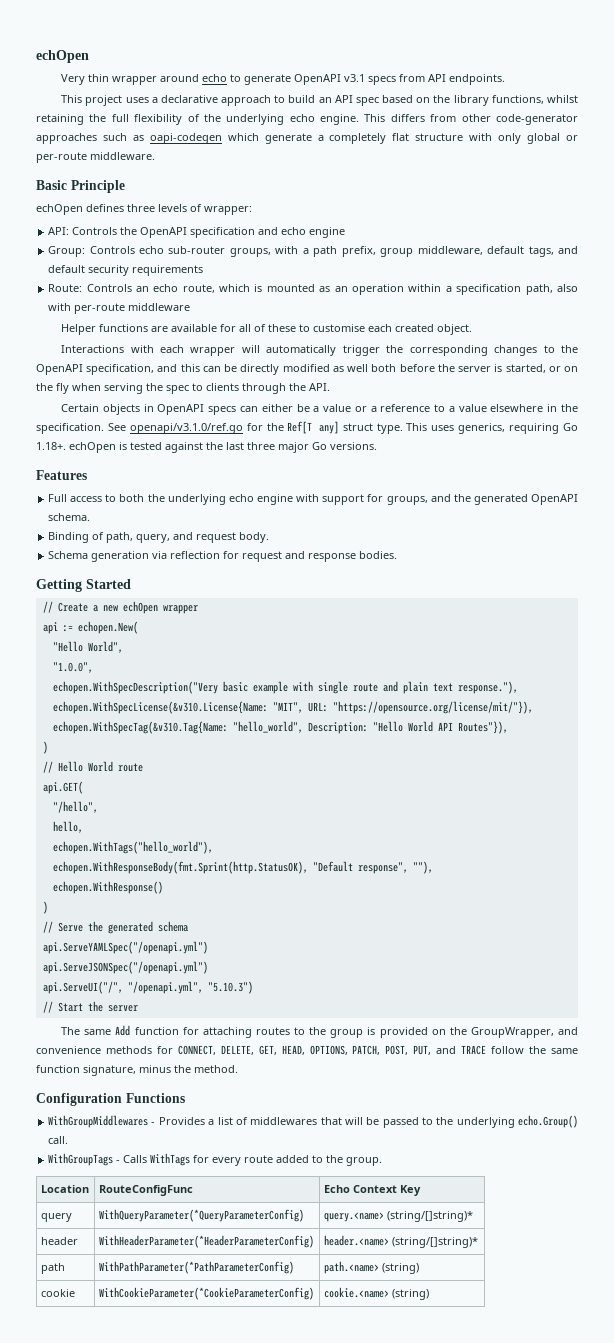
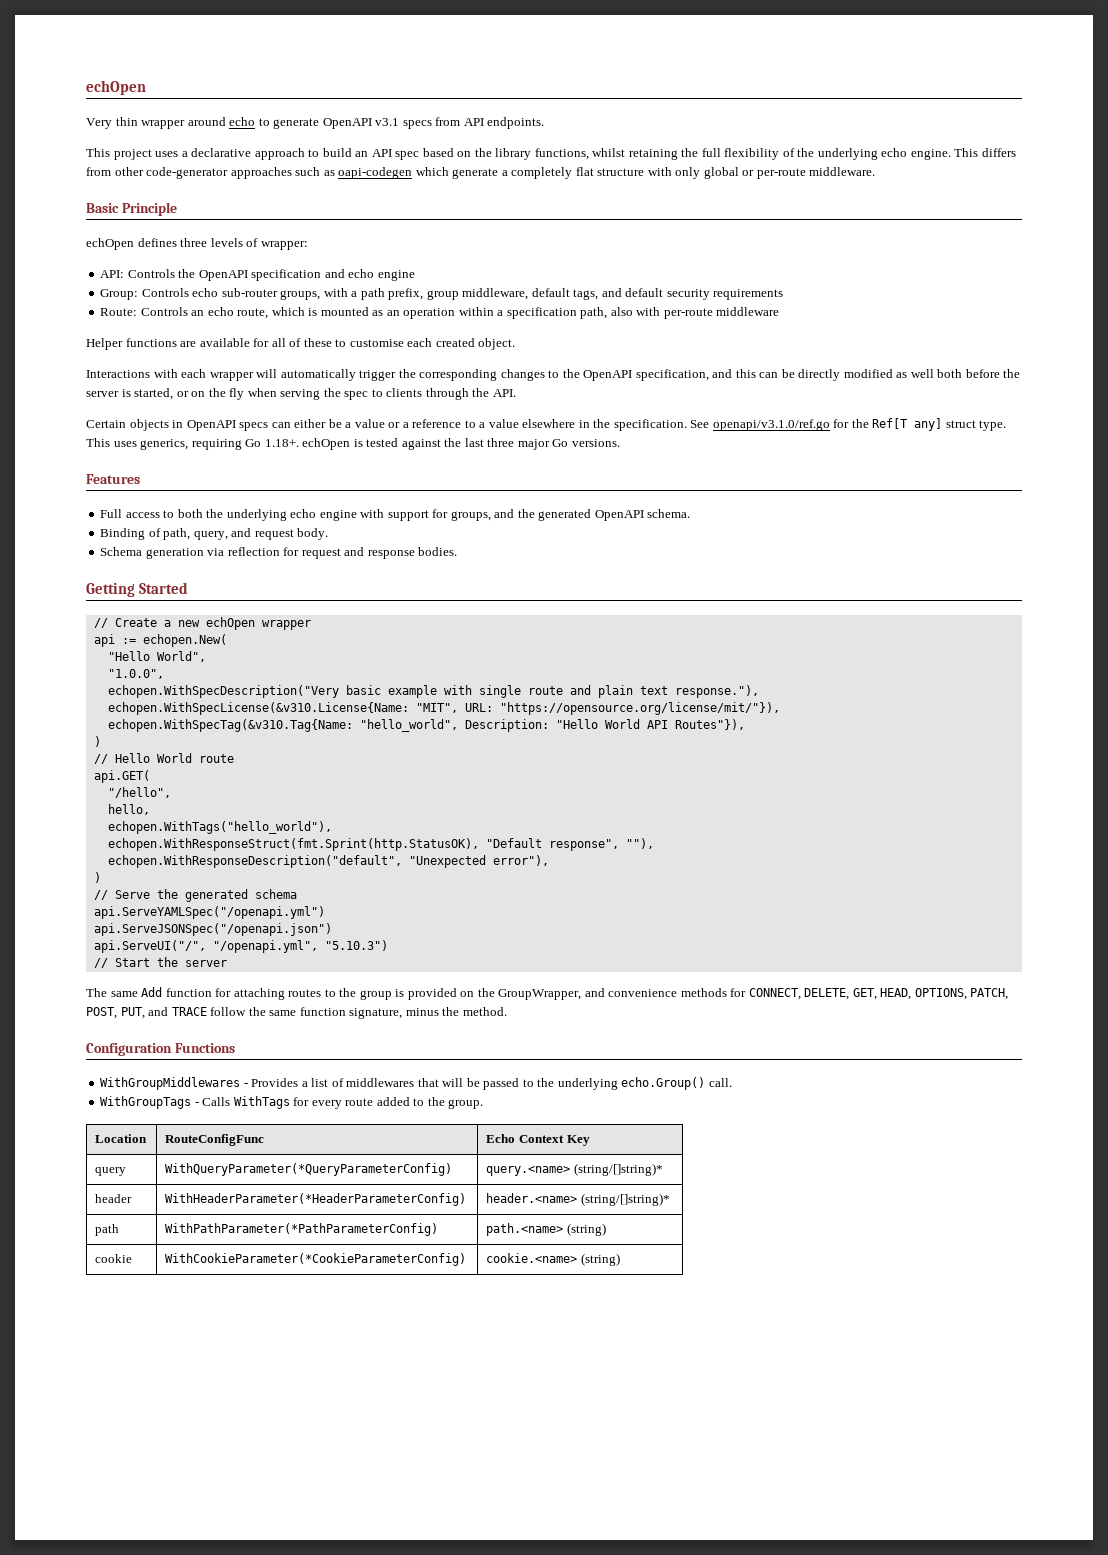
[52,861,308,874] echopen.WithResponseBody(fmt.Sprint(http.StatusOK), -> [107,838,479,851] echopen.WithResponseStruct(fmt.Sprint(http.StatusOK),
[52,881,163,894] echopen.WithResponse() -> [107,855,549,868] echopen.WithResponseDescription("default", "Unexpected error"),
[42,961,208,974] api.ServeJSONSpec("/openapi.yml") -> [93,923,332,936] api.ServeJSONSpec("/openapi.json")

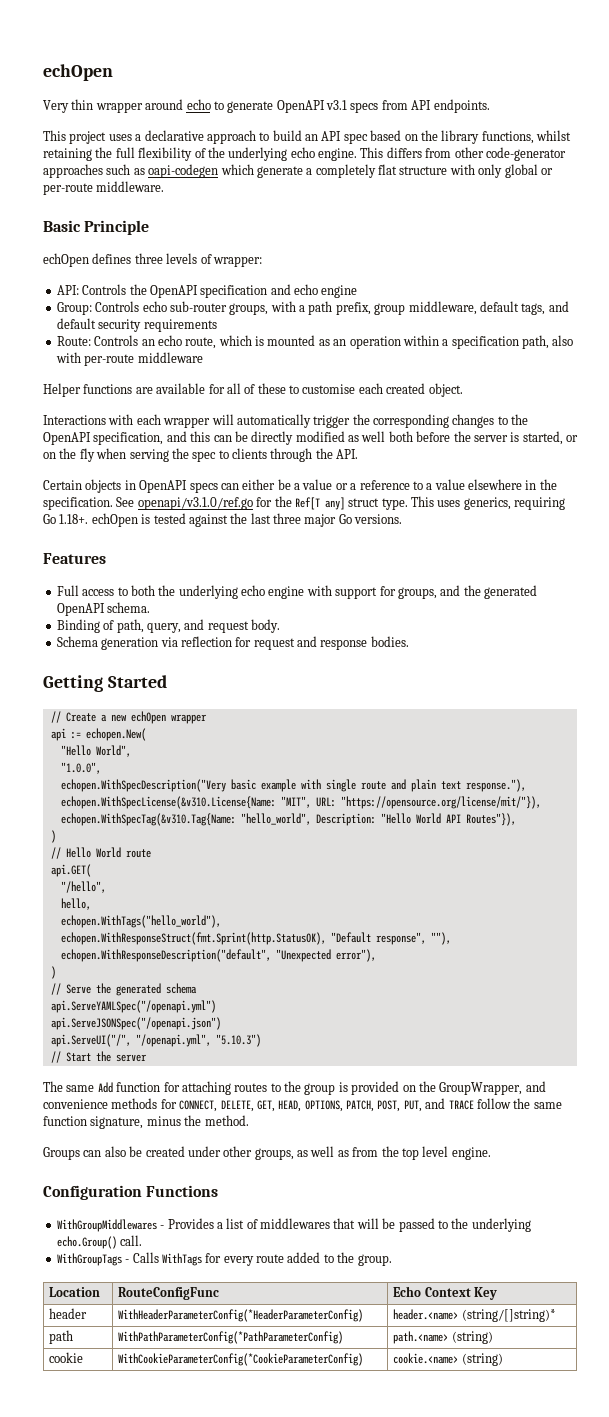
(507, 1011) none -> [43,1146,491,1160] // Groups can also be created under other groups, as well as from the top level engine.
[95,1167,127,1176] [165,1163,453,1176] [486,1163,663,1176] // query | WithQueryParameter(*QueryParameterConfig) | query.<name> (string/[]string)* -> (498, 1293) none
[165,1193,467,1206] WithHeaderParameter(*HeaderParameterConfig) -> [118,1309,364,1322] WithHeaderParameterConfig(*HeaderParameterConfig)
[165,1223,439,1236] WithPathParameter(*PathParameterConfig) -> [118,1331,344,1344] WithPathParameterConfig(*PathParameterConfig)
[165,1253,467,1266] WithCookieParameter(*CookieParameterConfig) -> [118,1353,364,1366] WithCookieParameterConfig(*CookieParameterConfig)

